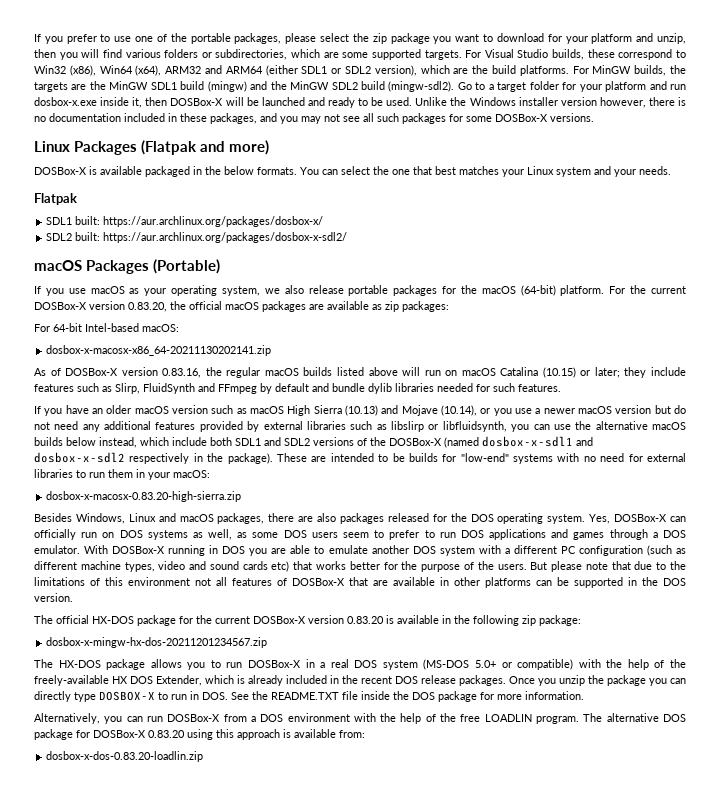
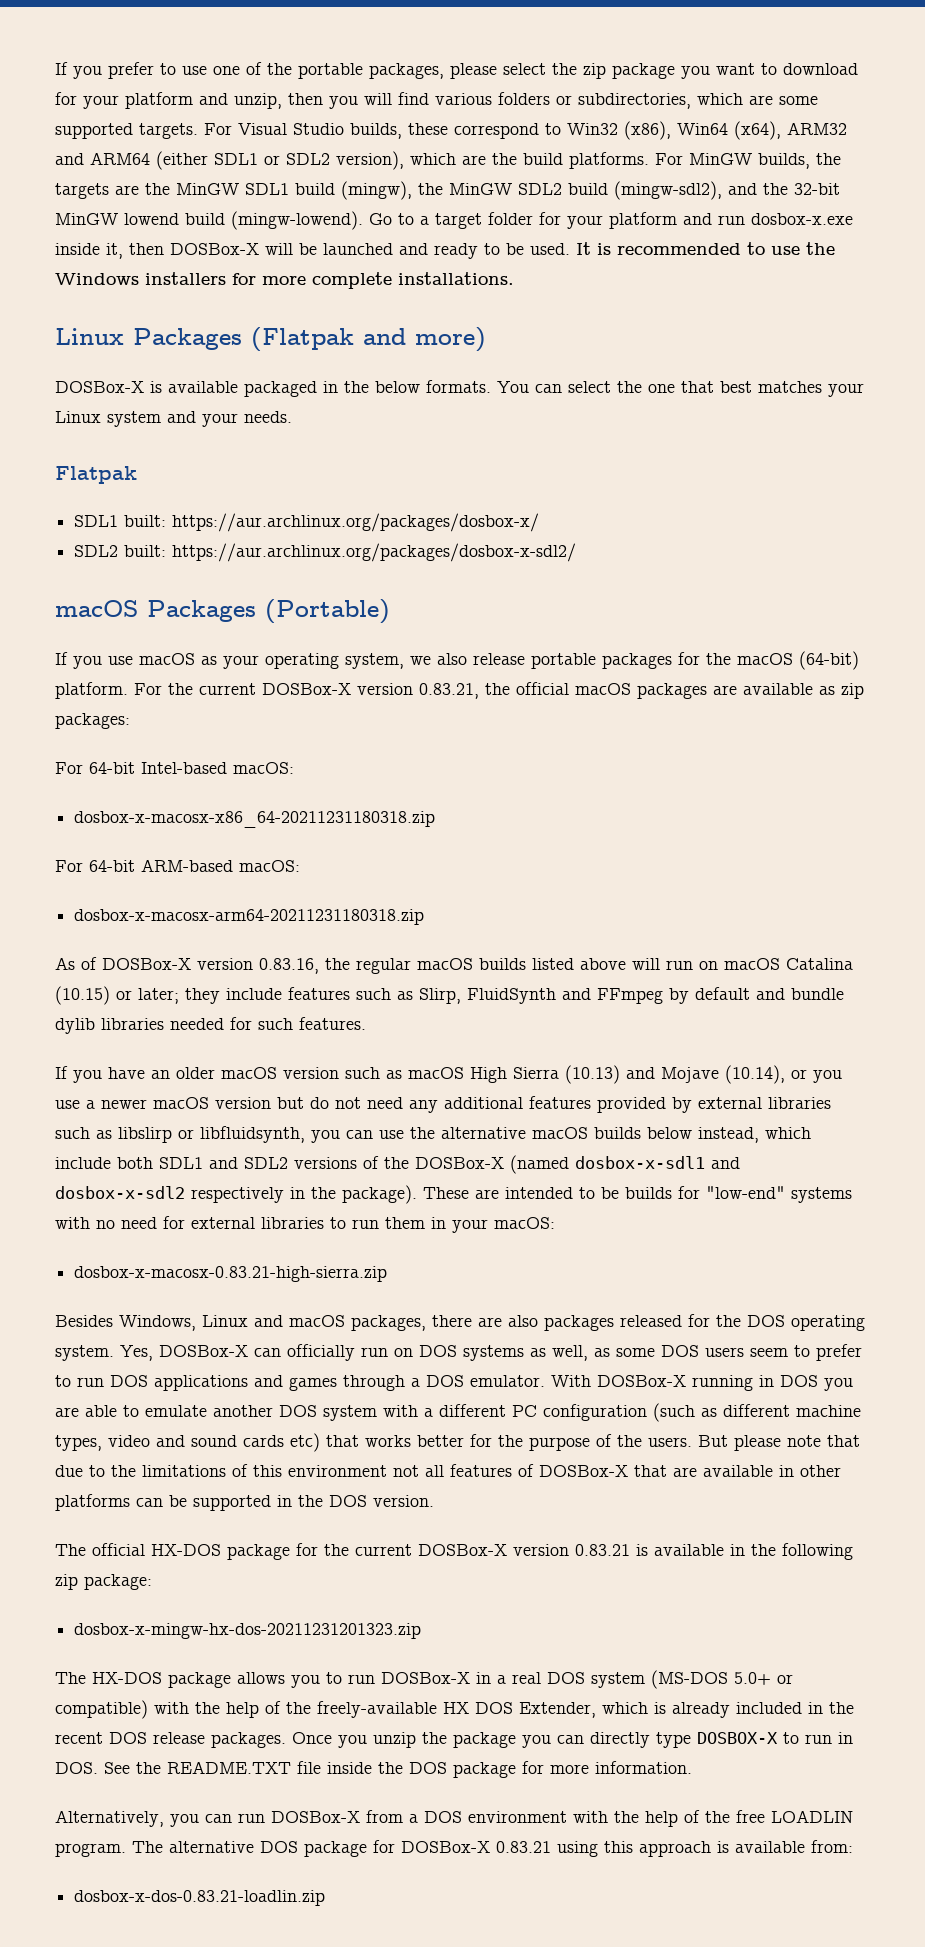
[207,81,268,92] (mingw) and -> [341,181,412,200] (mingw),
[388,81,455,92] (mingw-sdl2). -> [614,181,840,200] [55,211,363,230] (mingw-sdl2), and the 32-bit MinGW lowend build (mingw-lowend).
[415,97,687,108] [34,113,594,124] Unlike the Windows installer version however, there is no documentation included in these packages, and you may not see all such packages for some DOSBox-X versions. -> [576,242,835,255] [55,272,514,289] It is recommended to use the Windows installers for more complete installations.
[128,302,167,312] 0.83.20, -> [419,683,479,699] 0.83.21,
[46,345,272,356] dosbox-x-macosx-x86_64-20211130202141.zip -> [74,811,436,828] [55,859,300,872] [74,909,425,925] dosbox-x-macosx-x86_64-20211231180318.zip // For 64-bit ARM-based macOS: // dosbox-x-macosx-arm64-20211231180318.zip
[46,491,242,502] dosbox-x-macosx-0.83.20-high-sierra.zip -> [74,1266,388,1282] dosbox-x-macosx-0.83.21-high-sierra.zip
[347,616,384,624] 0.83.20 -> [575,1544,630,1556] 0.83.21
[46,637,268,648] dosbox-x-mingw-hx-dos-20211201234567.zip -> [74,1623,422,1639] dosbox-x-mingw-hx-dos-20211231201323.zip
[148,730,185,738] 0.83.20 -> [496,1841,551,1853] 0.83.21
[46,751,204,762] dosbox-x-dos-0.83.20-loadlin.zip -> [74,1890,326,1906] dosbox-x-dos-0.83.21-loadlin.zip

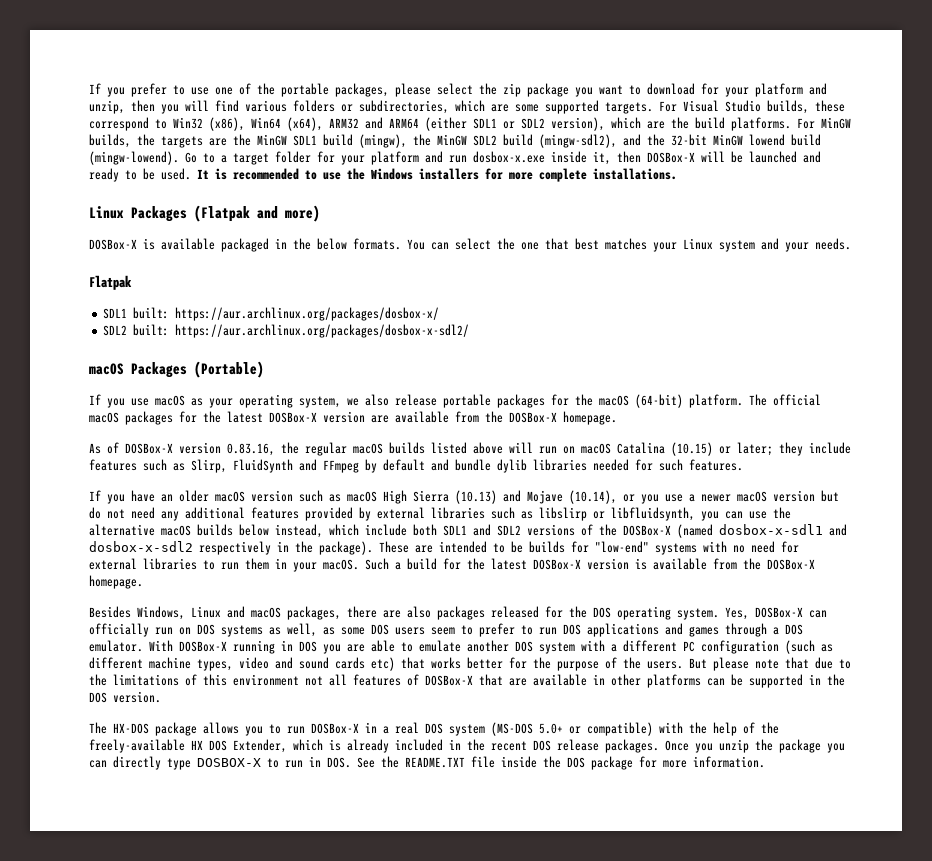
[134,682,864,699] [55,713,130,729] [55,762,294,774] [74,811,436,828] [55,859,300,872] [74,909,425,925] For the current DOSBox-X version 0.83.21, the official macOS packages are available as zip packages: // For 64-bit Intel-based macOS: // dosbox-x-macosx-x86_64-20211231180318.zip // For 64-bit ARM-based macOS: // dosbox-x-macosx-arm64-20211231180318.zip -> [749,394,821,406] [89,411,617,425] The official macOS packages for the latest DOSBox-X version are available from the DOSBox-X homepage.
[494,1217,555,1229] [74,1266,388,1282] macOS: // dosbox-x-macosx-0.83.21-high-sierra.zip -> [323,558,815,570] [89,575,143,589] macOS. Such a build for the latest DOSBox-X version is available from the DOSBox-X homepage.
[55,1543,853,1560] [55,1574,152,1590] [74,1623,422,1639] // The official HX-DOS package for the current DOSBox-X version 0.83.21 is available in the following zip package: // dosbox-x-mingw-hx-dos-20211231201323.zip -> (161, 697) none
[55,1810,853,1827] [55,1840,853,1857] [74,1890,326,1906] // Alternatively, you can run DOSBox-X from a DOS environment with the help of the free LOADLIN program. The alternative DOS package for DOSBox-X 0.83.21 using this approach is available from: // dosbox-x-dos-0.83.21-loadlin.zip -> (765, 762) none

